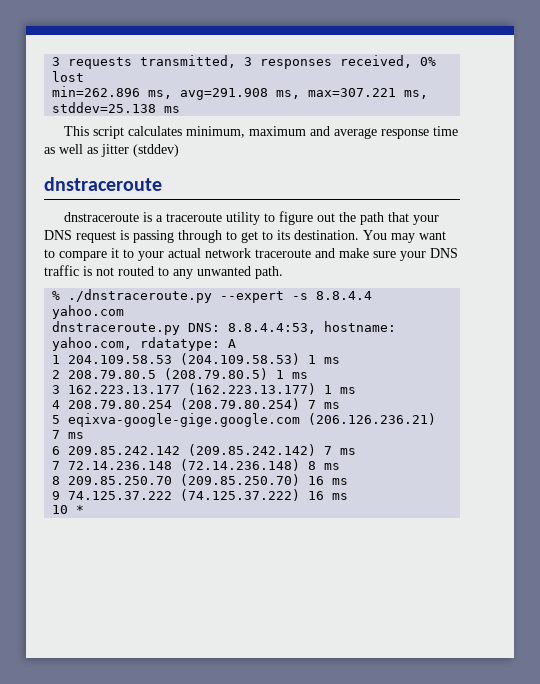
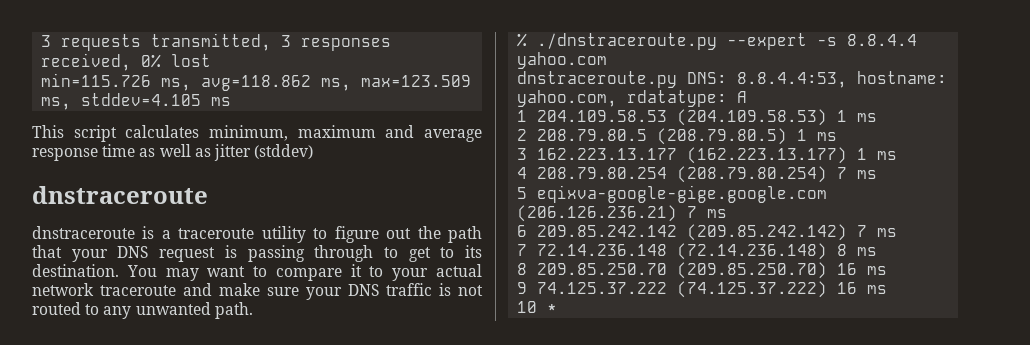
[52,86,429,100] [52,102,157,113] min=262.896 ms, avg=291.908 ms, max=307.221 ms, stddev=25.138 -> [41,73,472,91] [41,93,202,110] min=115.726 ms, avg=118.862 ms, max=123.509 ms, stddev=4.105

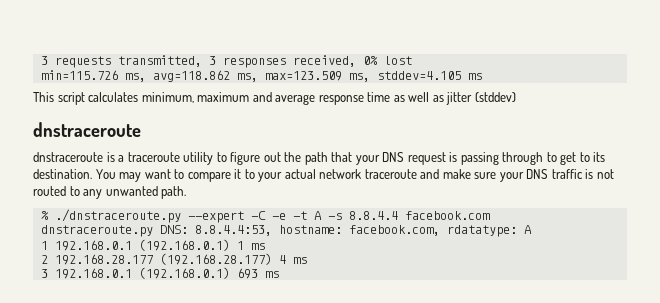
(808, 41) none -> [250,211,322,220] -C -e -t A
[517,52,608,69] yahoo.com -> [404,211,490,220] facebook.com
[517,90,618,107] yahoo.com, -> [348,225,440,236] facebook.com,
[537,109,828,126] 204.109.58.53 (204.109.58.53) -> [54,239,230,251] 192.168.0.1 (192.168.0.1)
[537,128,808,145] 208.79.80.5 (208.79.80.5) 1 -> [54,253,286,265] 192.168.28.177 (192.168.28.177) 4
[537,147,898,164] [517,166,878,183] [517,185,828,203] [517,205,728,222] [517,224,898,241] [517,243,878,260] [517,262,888,279] [517,281,888,298] [517,301,558,313] 162.223.13.177 (162.223.13.177) 1 ms // 4 208.79.80.254 (208.79.80.254) 7 ms // 5 eqixva-google-gige.google.com (206.126.236.21) 7 ms // 6 209.85.242.142 (209.85.242.142) 7 ms // 7 72.14.236.148 (72.14.236.148) 8 ms // 8 209.85.250.70 (209.85.250.70) 16 ms // 9 74.125.37.222 (74.125.37.222) 16 ms // 10 * -> [54,267,279,279] 192.168.0.1 (192.168.0.1) 693 ms

